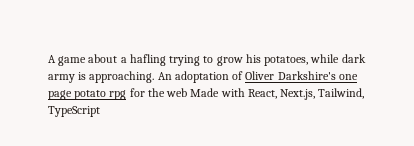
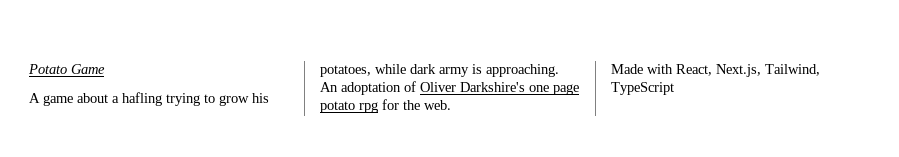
(48, 59) none -> [28,64,105,74] Potato Game //
[166,88,188,97] web -> [424,100,451,110] web. //

